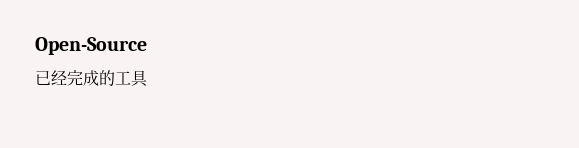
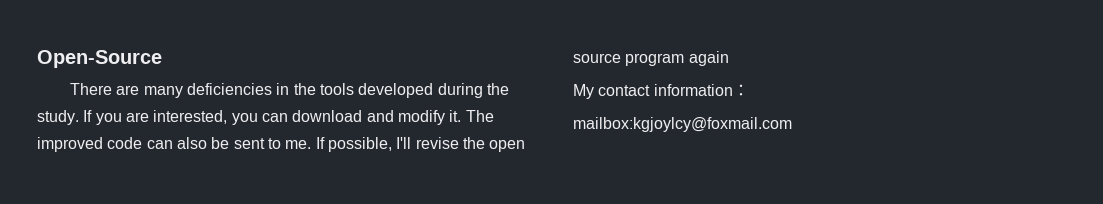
[35,70,148,87] 已经完成的工具 -> [70,83,509,98] [37,110,494,125] [37,137,526,152] [573,51,729,66] [573,84,749,99] [573,117,792,132] There are many deficiencies in the tools developed during the study. If you are interested, you can download and modify it. The improved code can also be sent to me. If possible, I'll revise the open source program again // My contact information： // mailbox:kgjoylcy@foxmail.com

